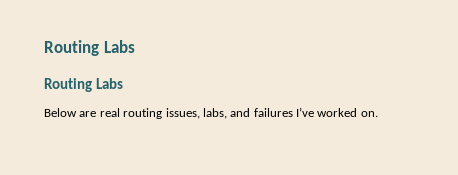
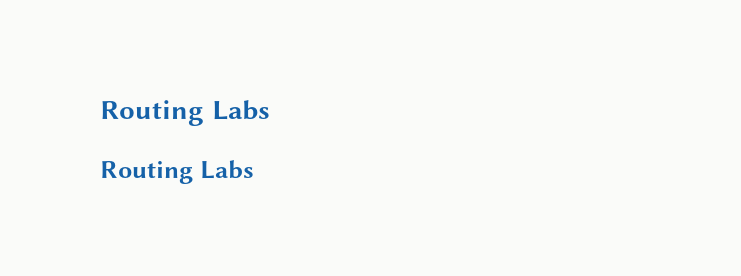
[44,107,378,119] // Below are real routing issues, labs, and failures I’ve worked on. -> (254, 169) none

